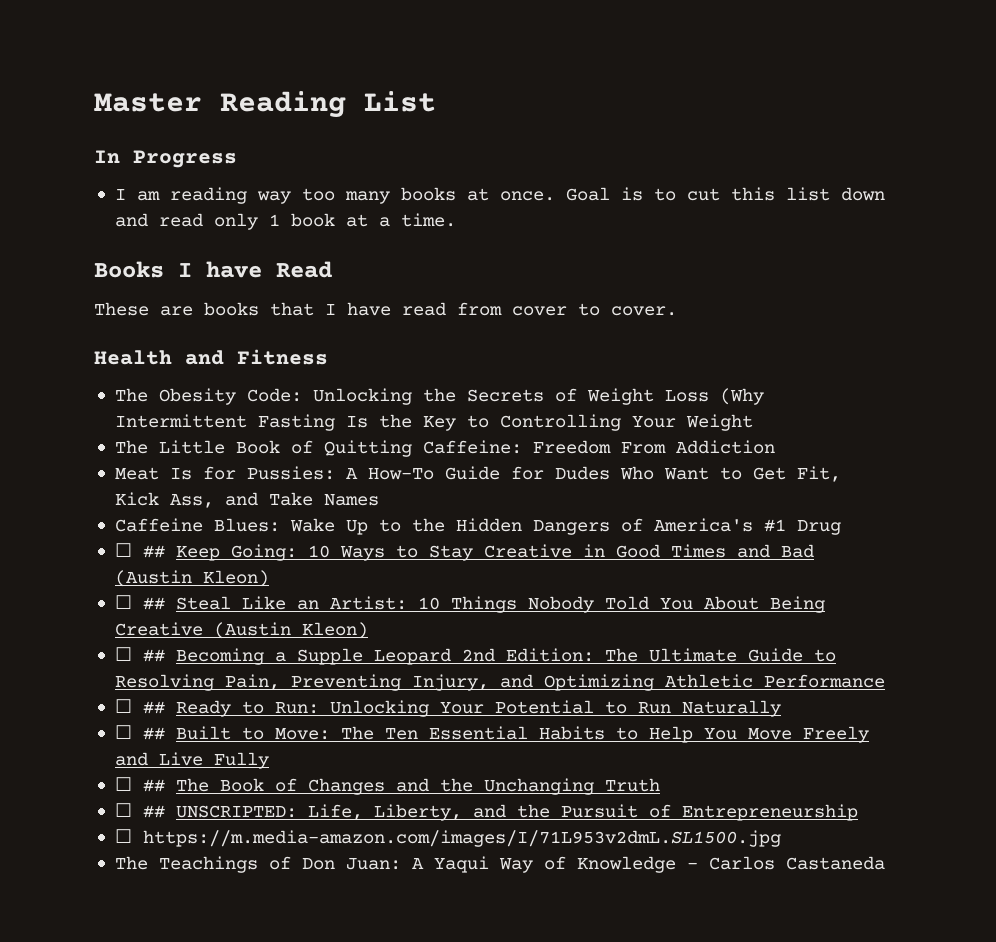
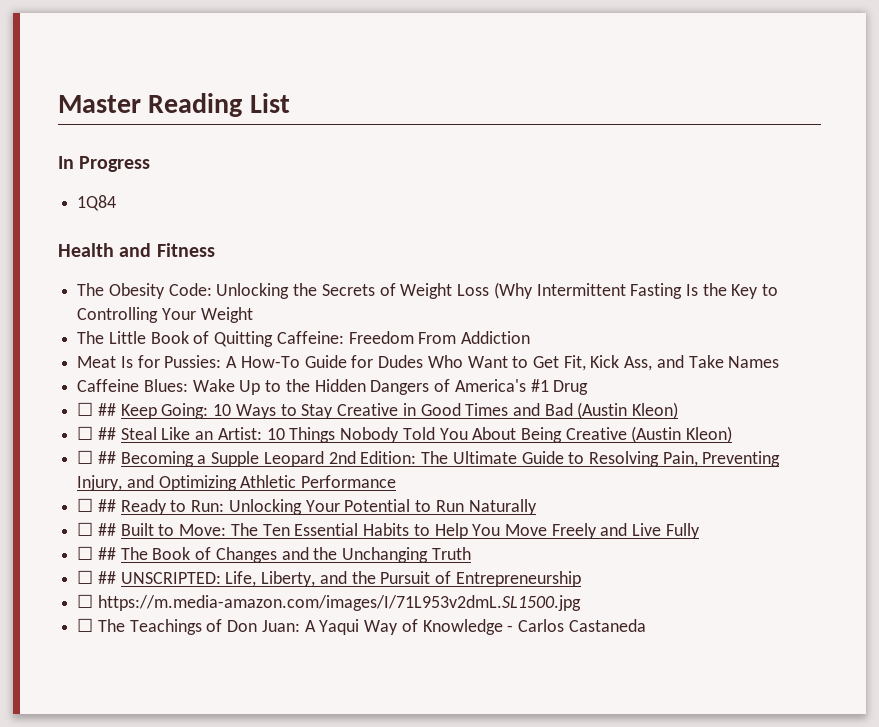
[114,187,885,204] [114,213,456,230] [94,261,332,278] [94,302,677,316] I am reading way too many books at once. Goal is to cut this list down and read only 1 book at a time. // Books I have Read // These are books that I have read from cover to cover. -> [77,195,117,211] 1Q84
(781, 838) none -> [77,618,94,632] ☐

